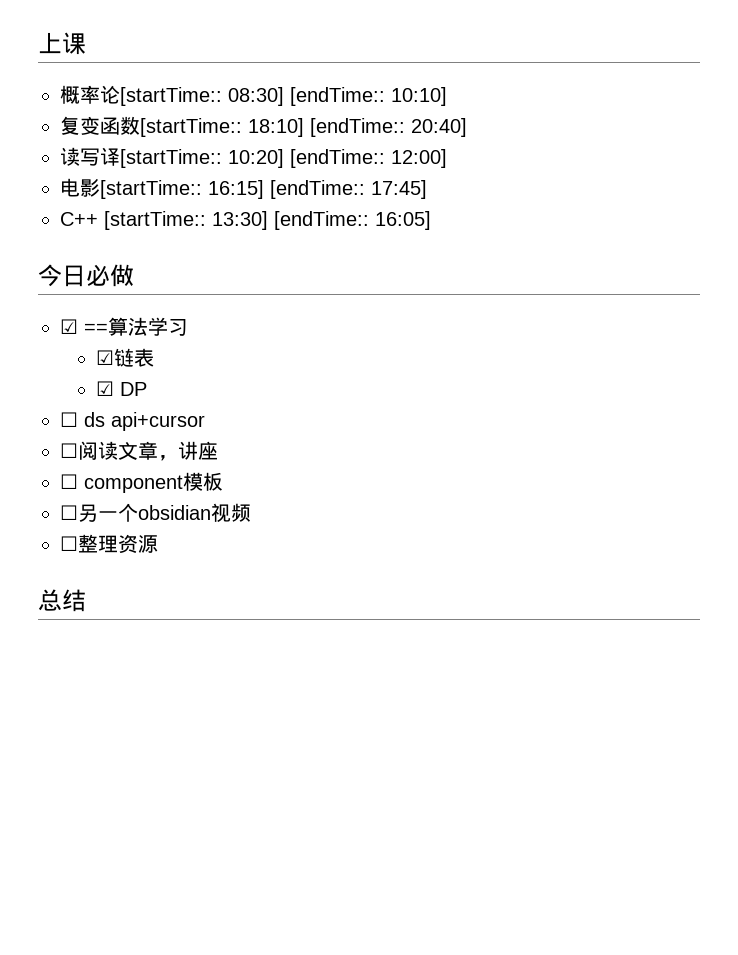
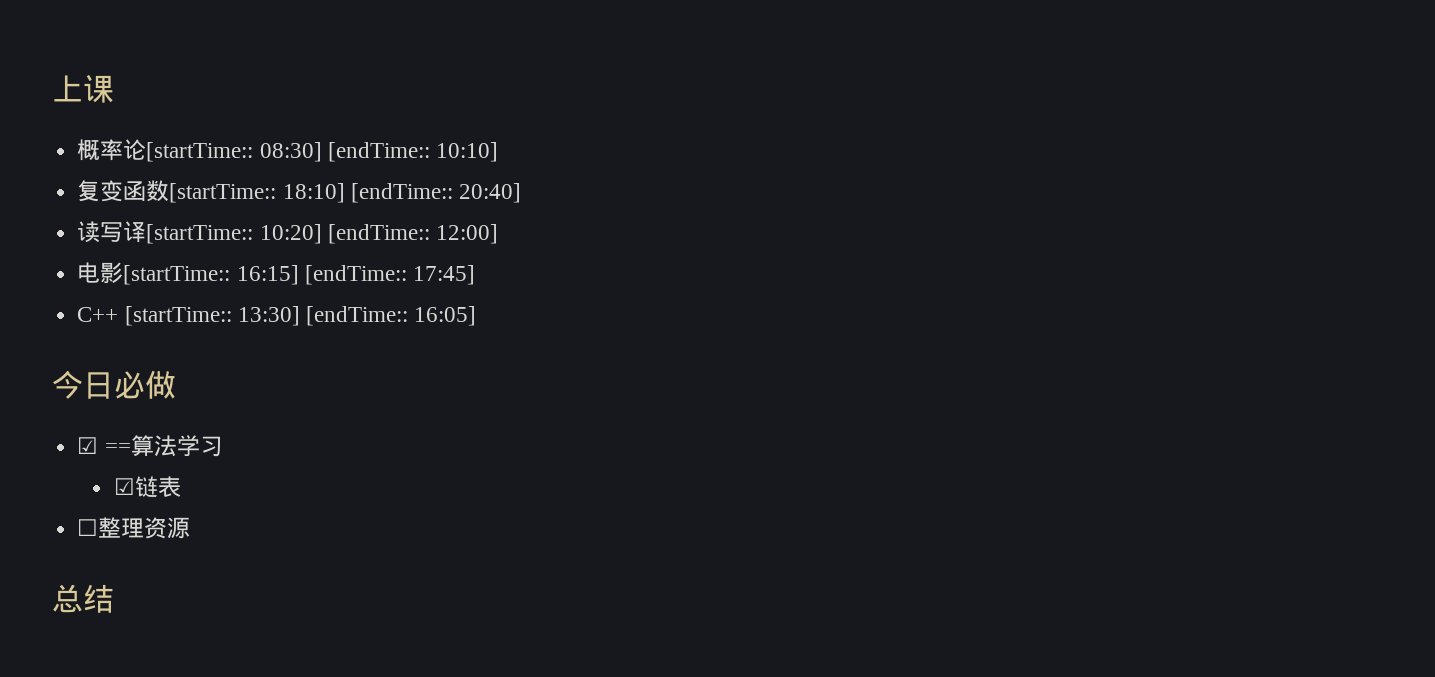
[95,381,147,396] [60,412,205,431] [60,441,218,461] [60,472,223,493] [60,503,251,523] // ☑ DP // ☐ ds api+cursor // ☐阅读文章，讲座 // ☐ component模板 // ☐另一个obsidian视频 -> (182, 486) none

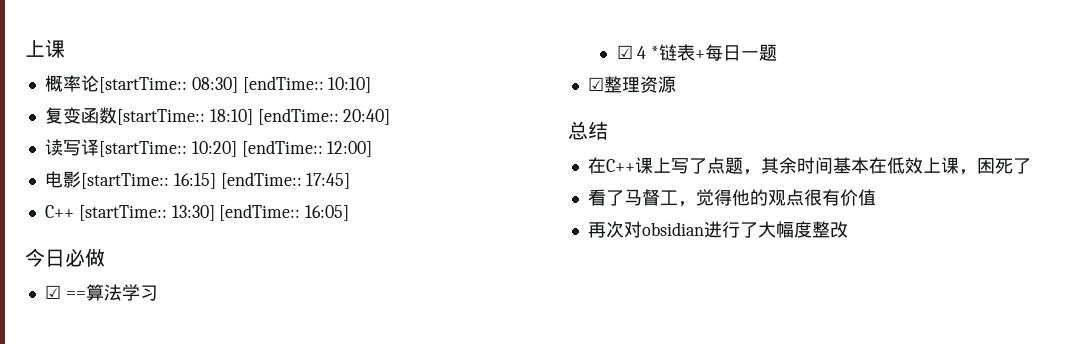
(136, 486) none -> [637,46,660,59] 4 *
[77,519,99,536] // ☐ -> [695,44,778,61] [587,77,604,91] +每日一题 // ☑
(114, 598) none -> [587,157,1031,175] [587,189,876,207] [587,221,848,238] // 在C++课上写了点题，其余时间基本在低效上课，困死了 // 看了马督工，觉得他的观点很有价值 // 再次对obsidian进行了大幅度整改

